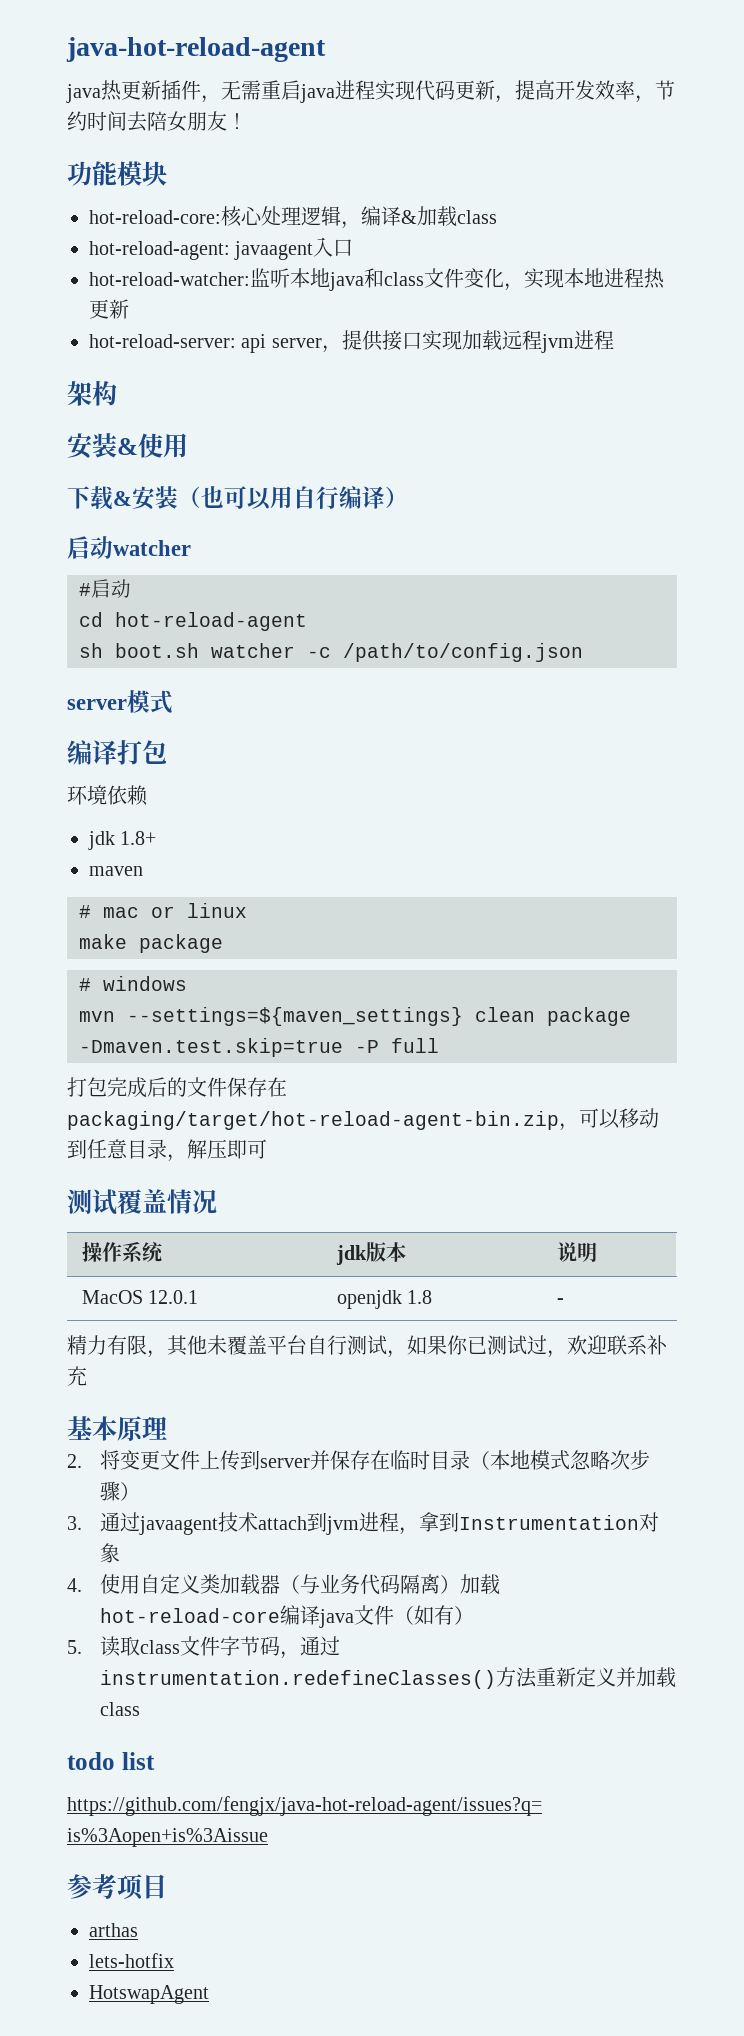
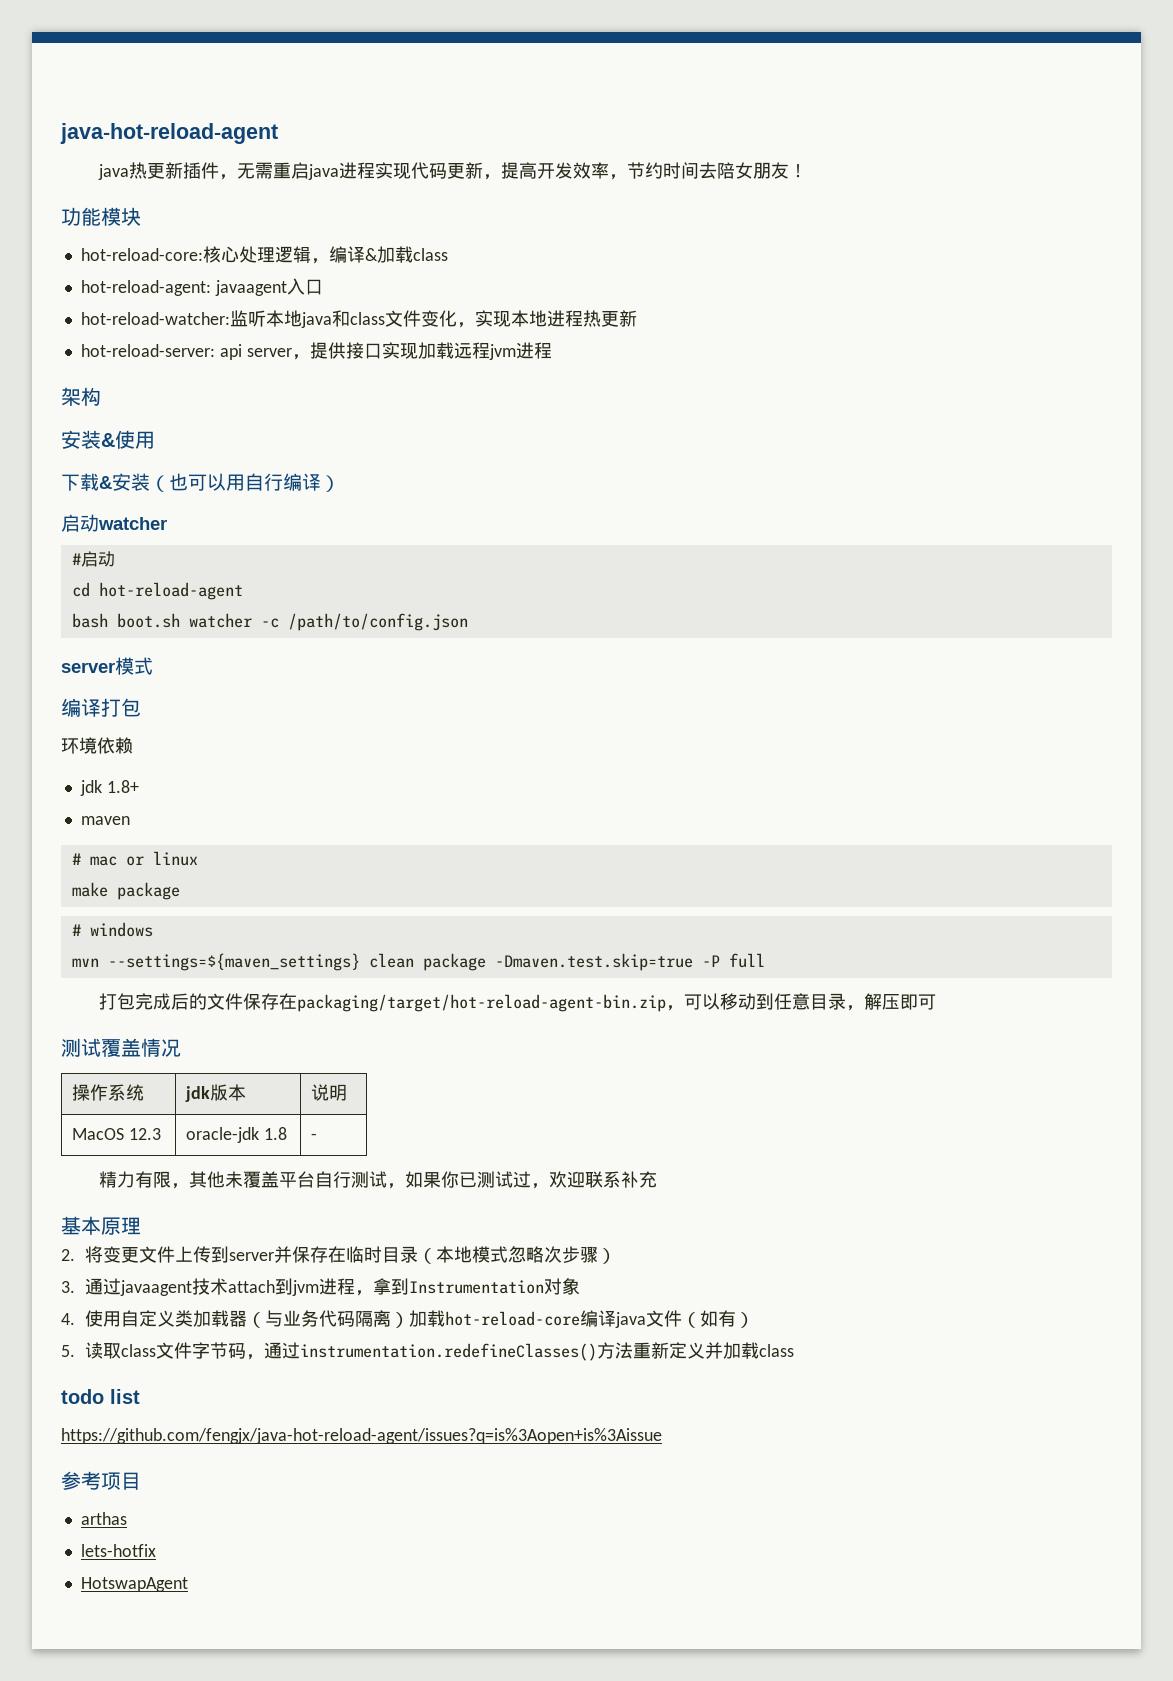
[79,643,103,658] sh -> [71,613,108,628] bash
[148,1290,199,1304] [336,1290,402,1309] 12.0.1 | openjdk -> [128,1128,161,1140] [186,1127,260,1143] 12.3 | oracle-jdk

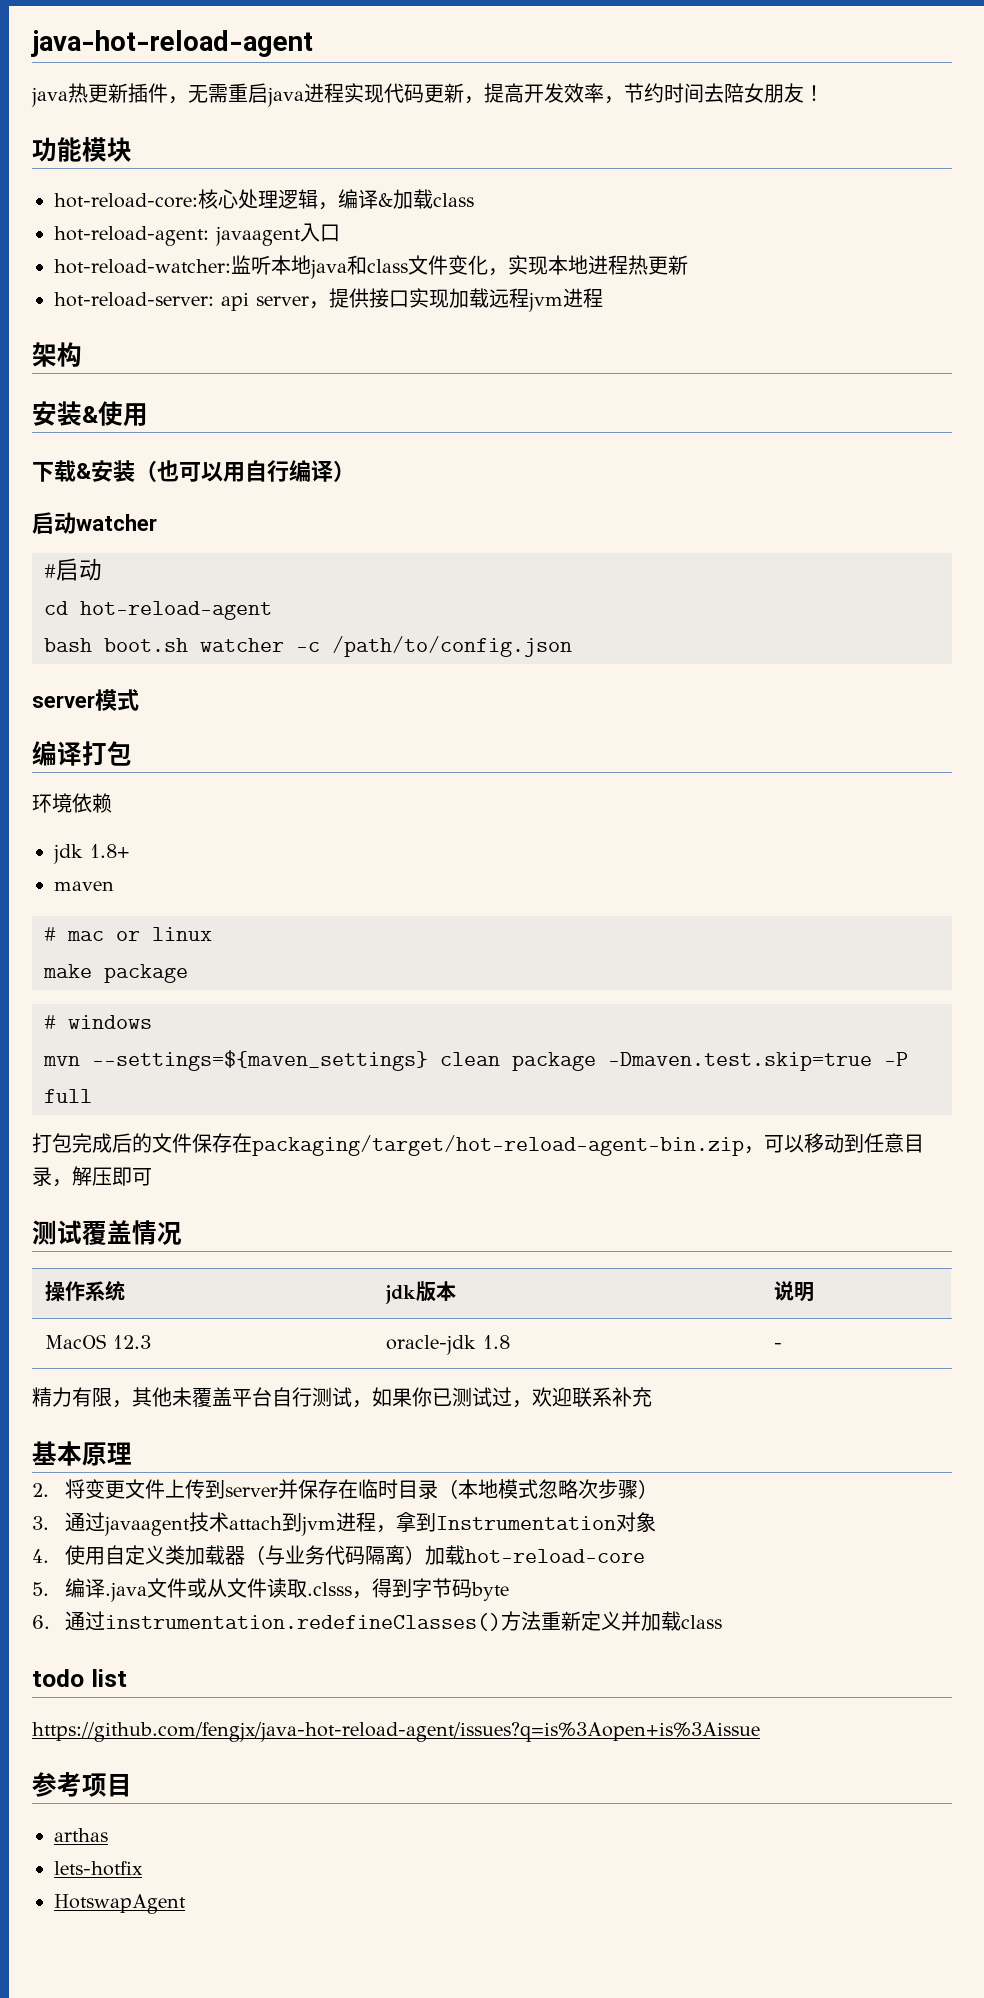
[579,1310,754,1328] [61,1342,264,1360] 编译java文件（如有） // 5.读取class文件字节码， -> [32,1578,510,1602] [32,1615,50,1629] // 5.编译.java文件或从文件读取.clsss，得到字节码byte // 6.

